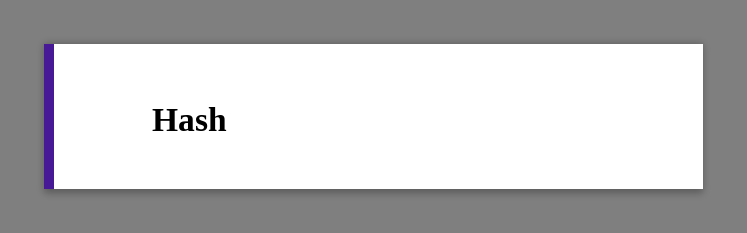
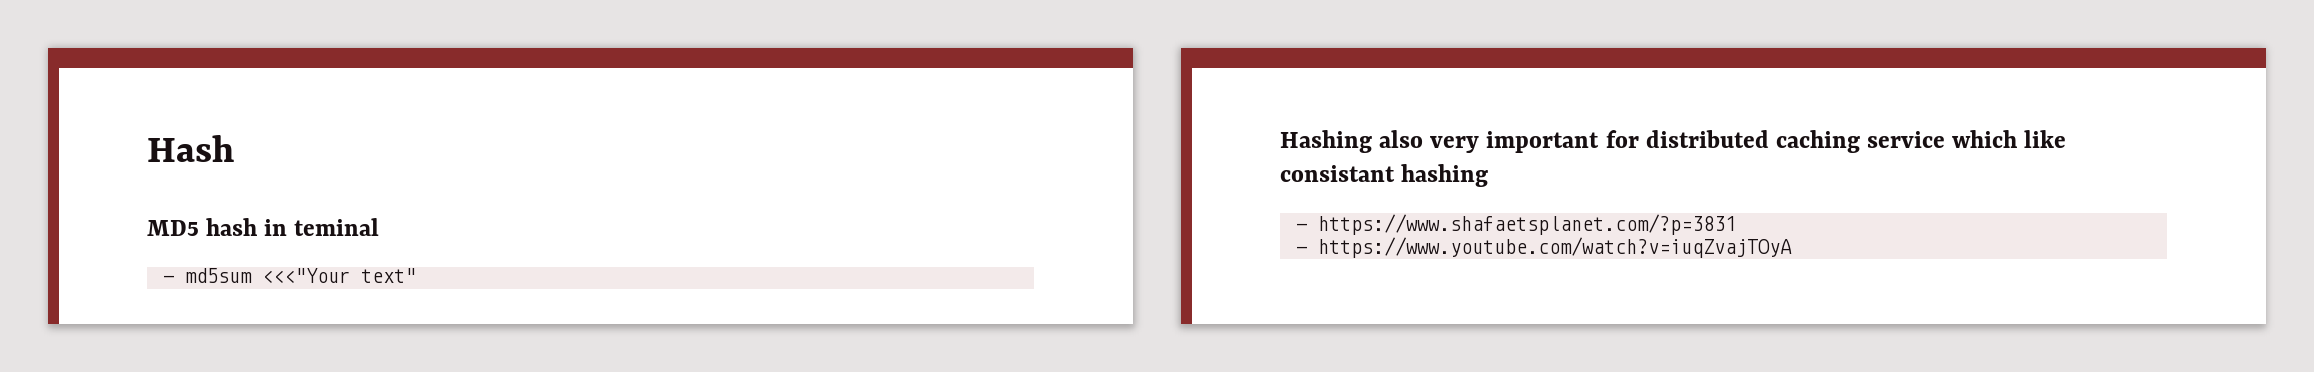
(227, 119) none -> [147,218,380,236] [162,268,416,283] [1280,130,2067,153] [1280,164,1489,187] [1295,214,1736,235] [1295,237,1792,258] // MD5 hash in teminal // - md5sum <<<"Your text" // Hashing also very important for distributed caching service which like consistant hashing // - https://www.shafaetsplanet.com/?p=3831 // - https://www.youtube.com/watch?v=iuqZvajTOyA

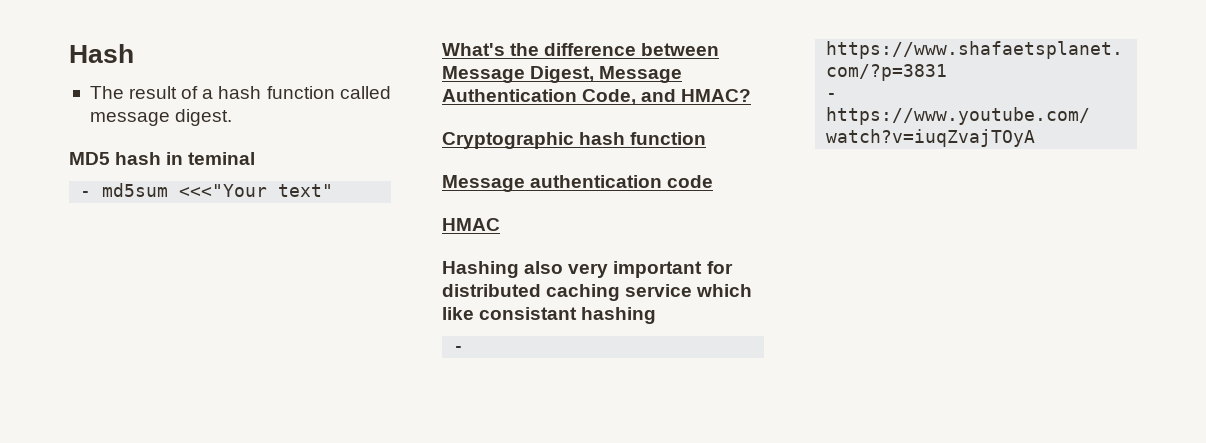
(234, 148) none -> [89,86,391,99] [89,109,233,126] // The result of a hash function called message digest.
(416, 275) none -> [442,43,720,56] [442,66,683,83] [442,89,752,105] [442,132,707,149] [442,175,714,192] [442,218,500,231] // What's the difference between Message Digest, Message Authentication Code, and HMAC? // Cryptographic hash function // Message authentication code // HMAC

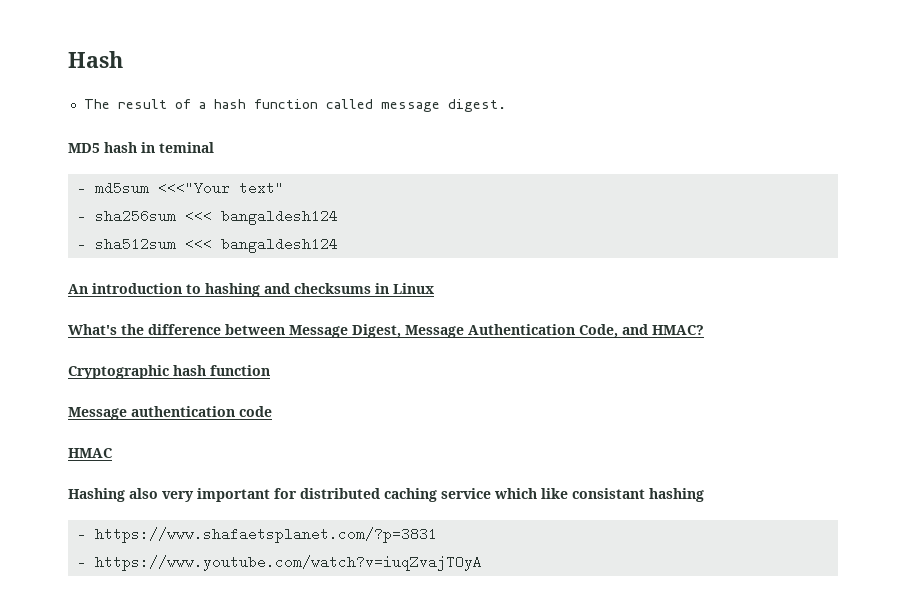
(334, 190) none -> [76,209,338,225] [76,237,338,253] [68,283,434,297] // - sha256sum <<< bangaldesh124 // - sha512sum <<< bangaldesh124 // An introduction to hashing and checksums in Linux

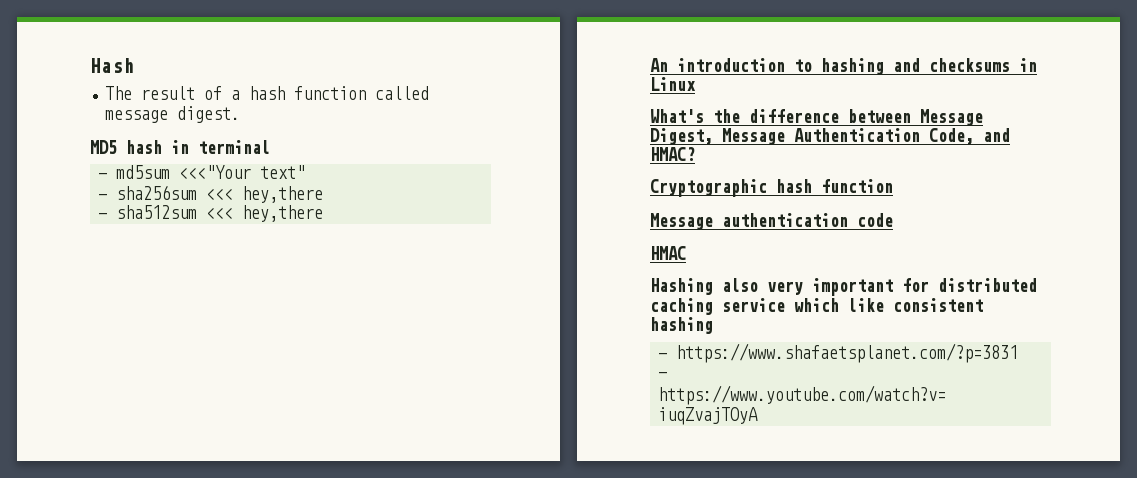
[159,142,214,153] teminal -> [198,140,270,154] terminal
[220,209,338,225] bangaldesh124 -> [242,186,324,203] hey,there
[220,237,338,253] bangaldesh124 -> [242,205,324,222] hey,there
[572,488,645,499] consistant -> [893,298,983,312] consistent

